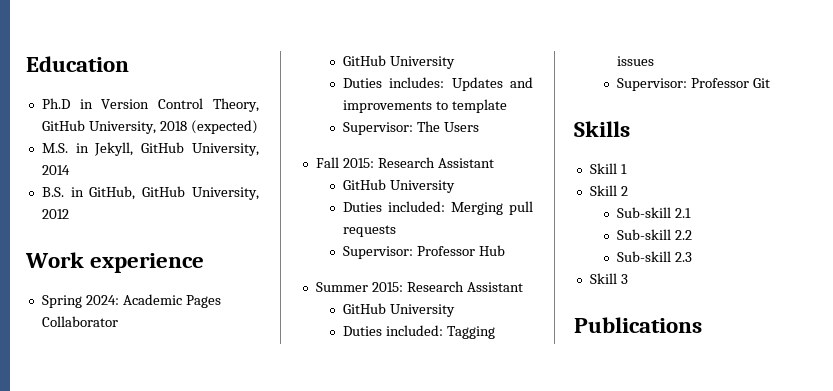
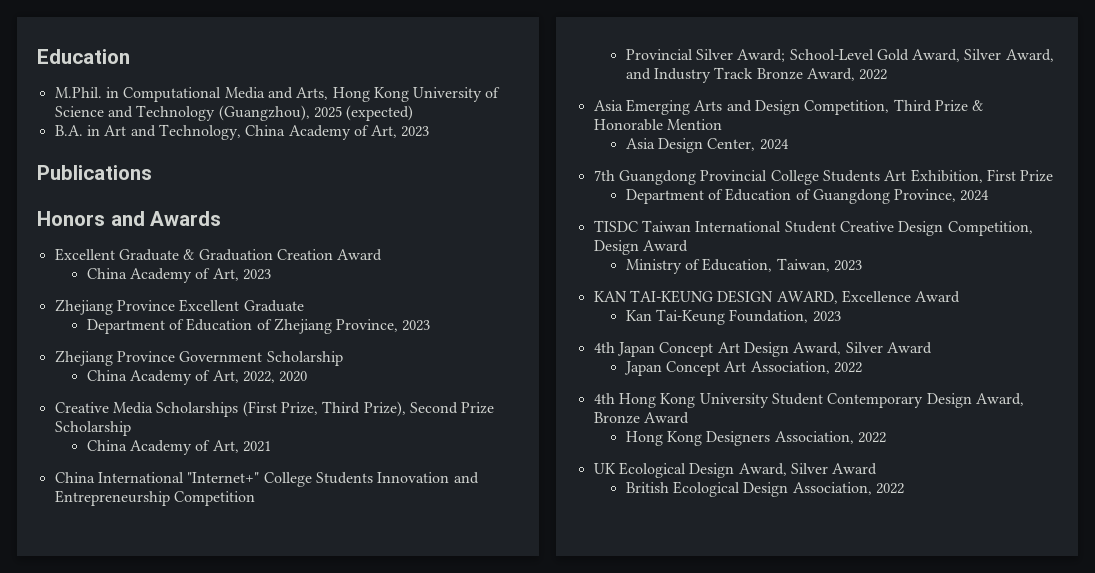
[41,98,259,112] [41,120,258,134] [41,142,259,156] [41,165,70,175] [41,186,259,200] [41,209,69,219] [25,252,205,273] [41,294,221,308] [41,316,118,327] [342,55,455,69] [342,77,533,91] [342,99,507,113] [342,121,479,135] [315,157,494,168] [342,179,455,193] [342,201,533,215] [342,225,396,237] [342,245,505,259] [315,281,523,292] [342,303,455,317] [342,325,495,339] [616,56,654,66] [616,78,770,91] [574,121,630,137] [589,163,627,174] [589,185,628,196] [616,207,691,218] [616,229,692,240] [616,251,692,262] [589,273,628,284] [574,317,702,333] Ph.D in Version Control Theory, GitHub University, 2018 (expected) // M.S. in Jekyll, GitHub University, 2014 // B.S. in GitHub, GitHub University, 2012 // Work experience // Spring 2024: Academic Pages Collaborator // GitHub University // Duties includes: Updates and improvements to template // Supervisor: The Users // Fall 2015: Research Assistant // GitHub University // Duties included: Merging pull requests // Supervisor: Professor Hub // Summer 2015: Research Assistant // GitHub University // Duties included: Tagging issues // Supervisor: Professor Git // Skills // Skill 1 // Skill 2 // Sub-skill 2.1 // Sub-skill 2.2 // Sub-skill 2.3 // Skill 3 // Publications -> [54,87,501,102] [54,105,414,121] [54,124,430,140] [37,165,152,180] [37,211,222,226] [54,248,383,261] [86,268,271,283] [54,299,304,315] [86,318,431,334] [54,350,343,366] [86,370,308,385] [54,401,495,417] [54,421,131,436] [86,440,271,455] [54,472,479,487] [54,490,255,506] [625,49,1054,62] [625,67,888,83] [593,99,984,115] [593,119,722,131] [625,138,789,153] [593,169,1054,185] [625,188,990,204] [593,220,1033,236] [593,240,688,255] [625,258,862,274] [593,290,961,304] [625,309,841,325] [593,342,932,357] [623,361,862,376] [593,393,1024,408] [593,412,689,424] [625,431,886,446] [593,462,878,478] [625,481,904,497] M.Phil. in Computational Media and Arts, Hong Kong University of Science and Technology (Guangzhou), 2025 (expected) // B.A. in Art and Technology, China Academy of Art, 2023 // Publications // Honors and Awards // Excellent Graduate & Graduation Creation Award // China Academy of Art, 2023 // Zhejiang Province Excellent Graduate // Department of Education of Zhejiang Province, 2023 // Zhejiang Province Government Scholarship // China Academy of Art, 2022, 2020 // Creative Media Scholarships (First Prize, Third Prize), Second Prize Scholarship // China Academy of Art, 2021 // China International "Internet+" College Students Innovation and Entrepreneurship Competition // Provincial Silver Award; School-Level Gold Award, Silver Award, and Industry Track Bronze Award, 2022 // Asia Emerging Arts and Design Competition, Third Prize & Honorable Mention // Asia Design Center, 2024 // 7th Guangdong Provincial College Students Art Exhibition, First Prize // Department of Education of Guangdong Province, 2024 // TISDC Taiwan International Student Creative Design Competition, Design Award // Ministry of Education, Taiwan, 2023 // KAN TAI-KEUNG DESIGN AWARD, Excellence Award // Kan Tai-Keung Foundation, 2023 // 4th Japan Concept Art Design Award, Silver Award // Japan Concept Art Association, 2022 // 4th Hong Kong University Student Contemporary Design Award, Bronze Award // Hong Kong Designers Association, 2022 // UK Ecological Design Award, Silver Award // British Ecological Design Association, 2022

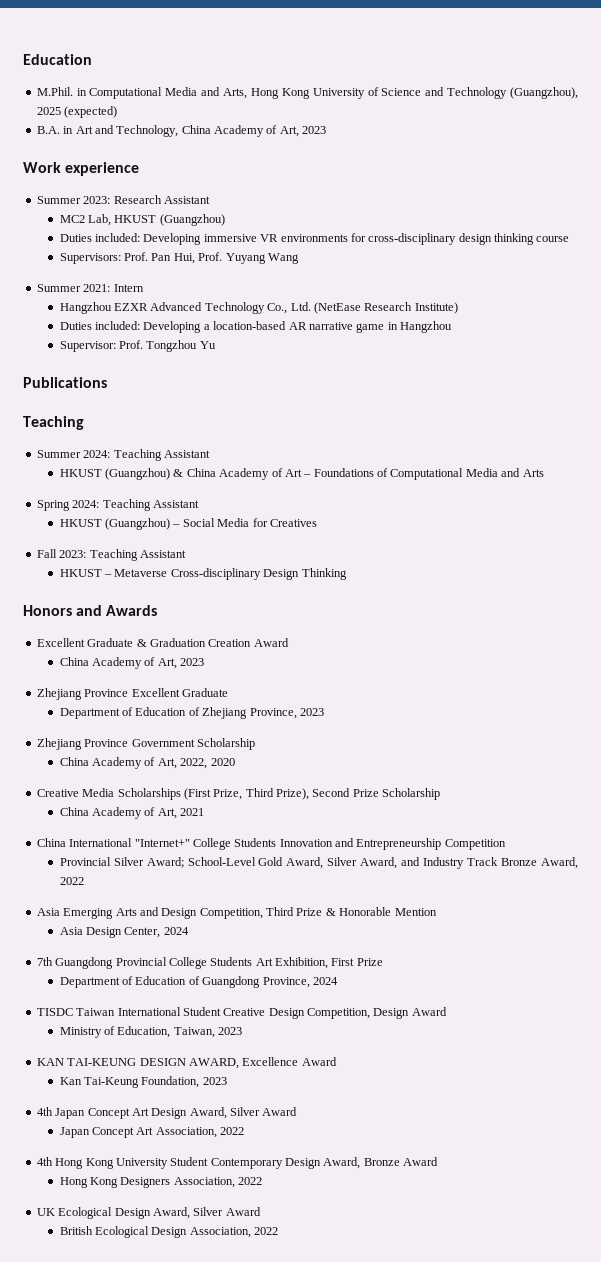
[37,165,152,180] Publications -> [23,162,140,176] [36,195,210,204] [59,214,225,226] [59,233,570,245] [59,252,299,264] [36,284,144,292] [59,302,458,314] [59,321,453,333] [59,340,216,352] [23,377,107,388] [23,416,84,430] [36,449,210,461] [59,468,544,480] [36,499,199,511] [59,518,317,530] [36,549,186,561] [59,568,347,580] Work experience // Summer 2023: Research Assistant // MC2 Lab, HKUST (Guangzhou) // Duties included: Developing immersive VR environments for cross-disciplinary design thinking course // Supervisors: Prof. Pan Hui, Prof. Yuyang Wang // Summer 2021: Intern // Hangzhou EZXR Advanced Technology Co., Ltd. (NetEase Research Institute) // Duties included: Developing a location-based AR narrative game in Hangzhou // Supervisor: Prof. Tongzhou Yu // Publications // Teaching // Summer 2024: Teaching Assistant // HKUST (Guangzhou) & China Academy of Art – Foundations of Computational Media and Arts // Spring 2024: Teaching Assistant // HKUST (Guangzhou) – Social Media for Creatives // Fall 2023: Teaching Assistant // HKUST – Metaverse Cross-disciplinary Design Thinking

